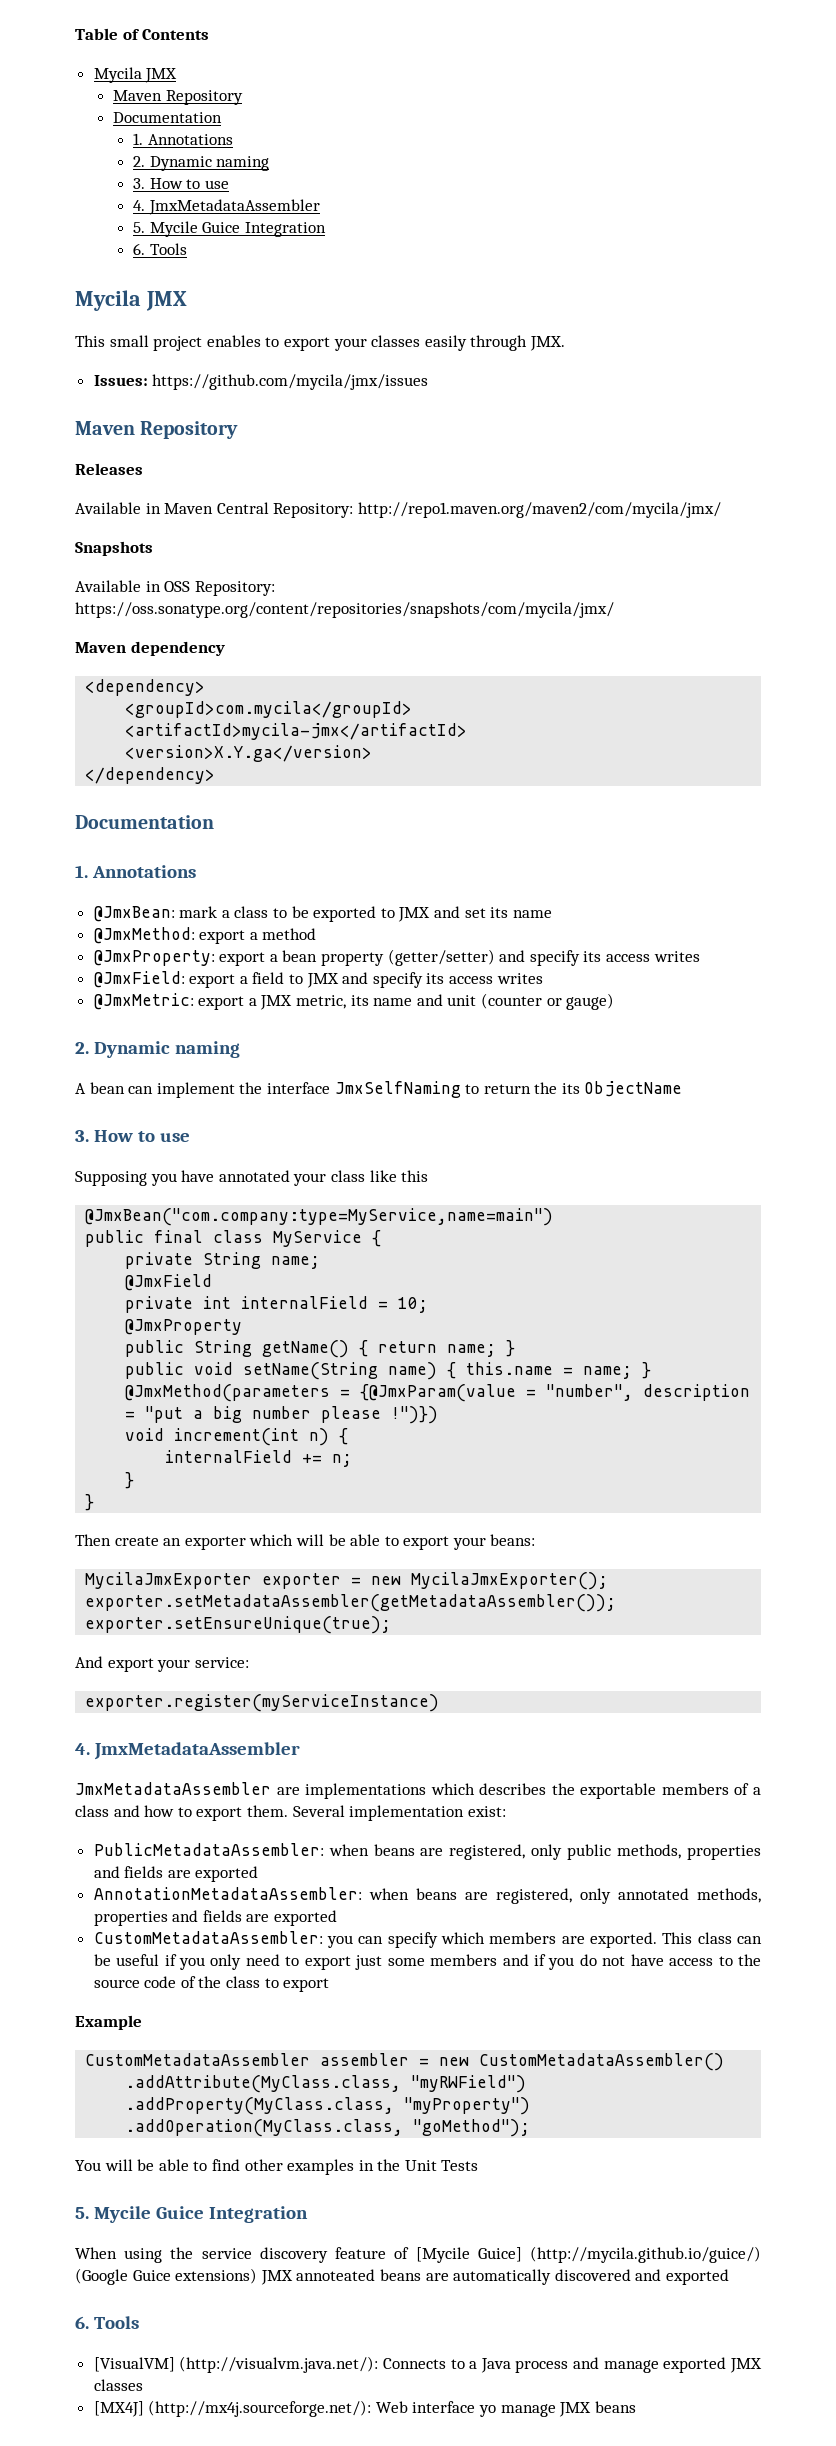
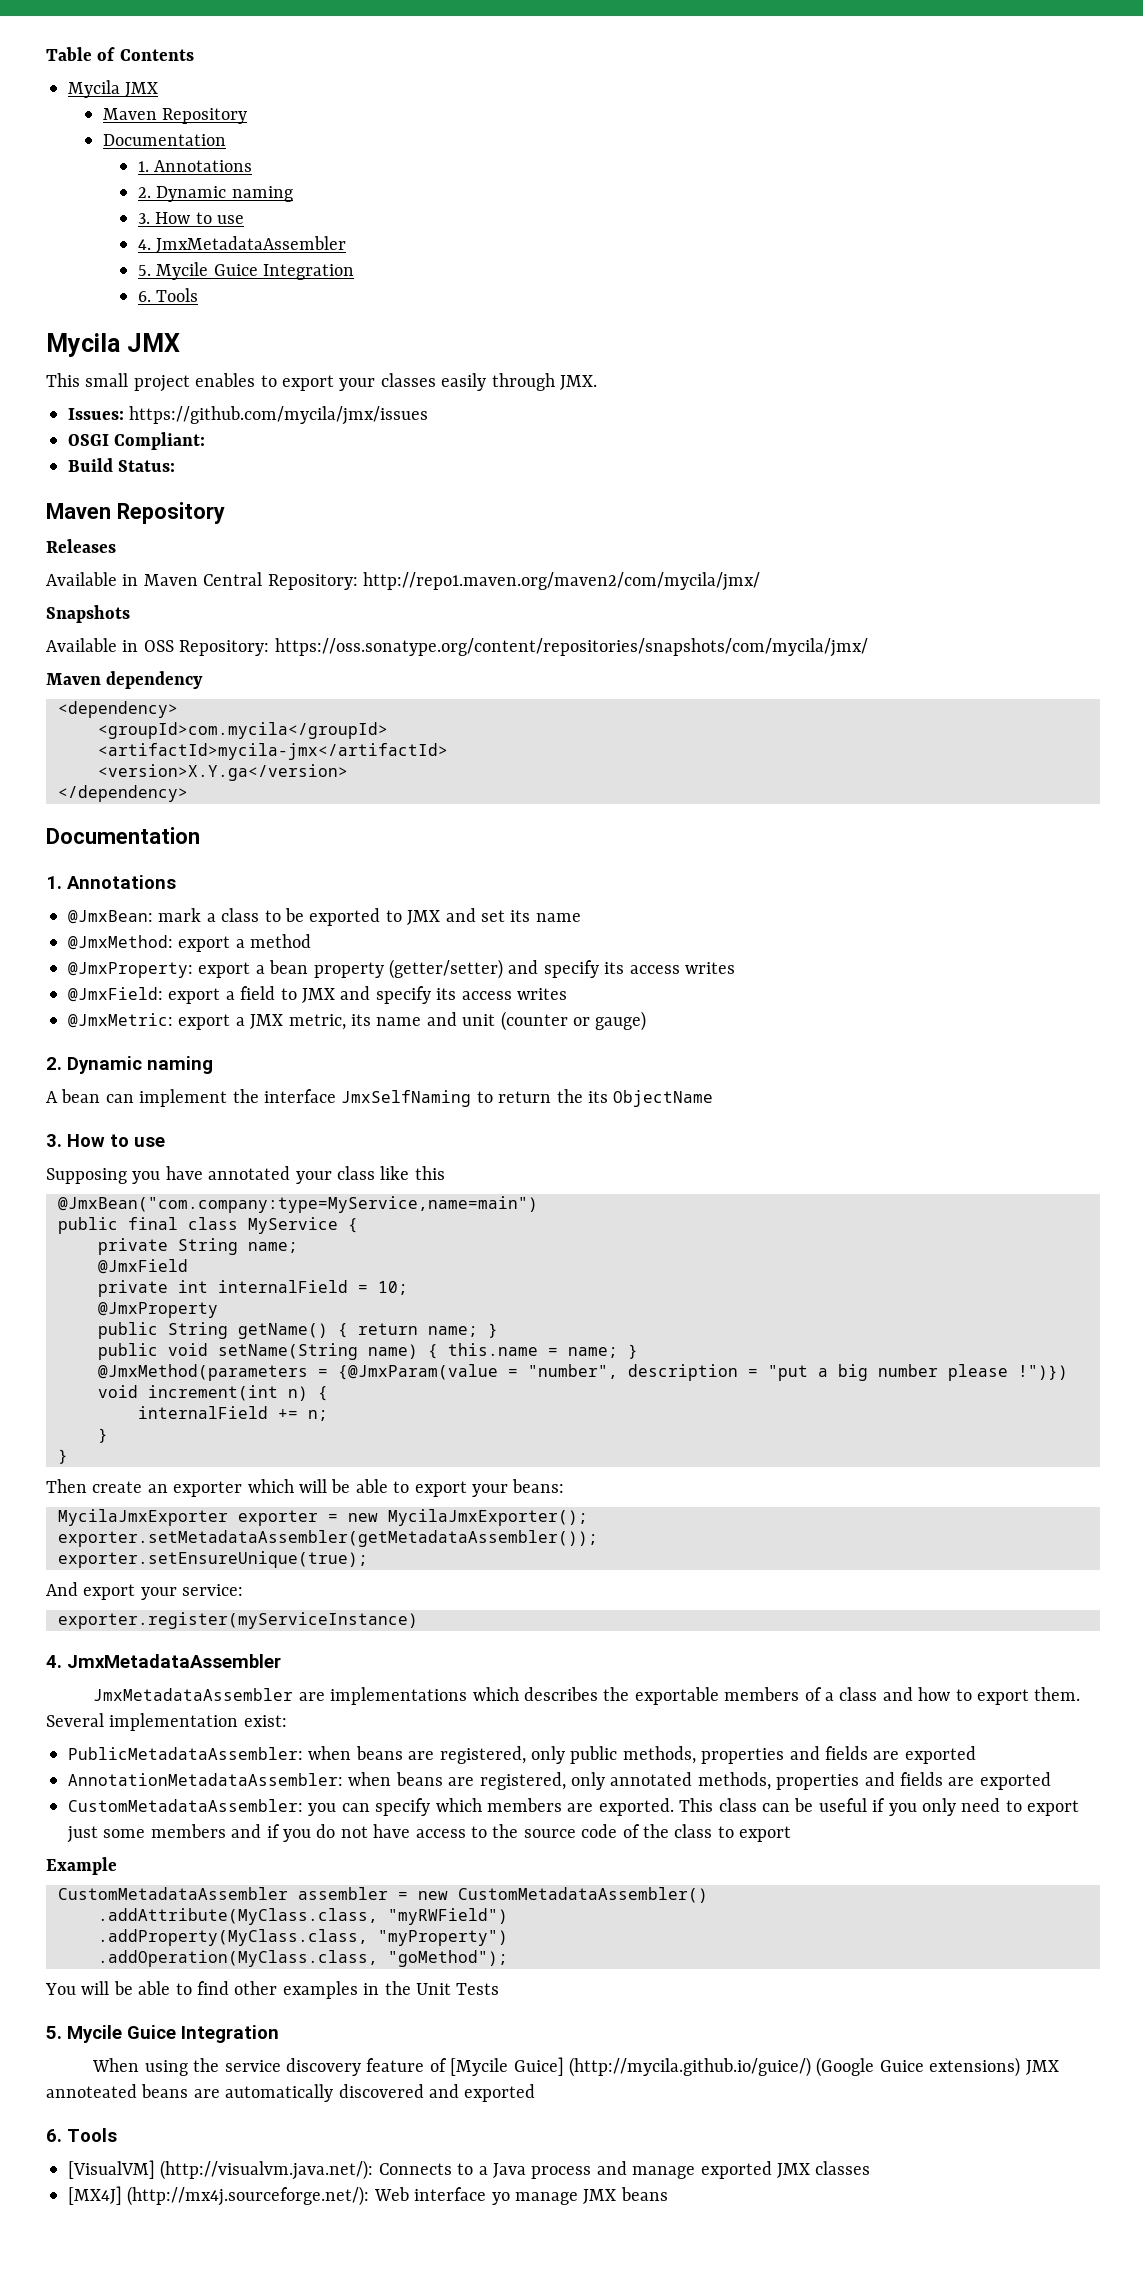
(429, 382) none -> [68,432,206,450] [68,458,176,472] // OSGI Compliant: // Build Status:

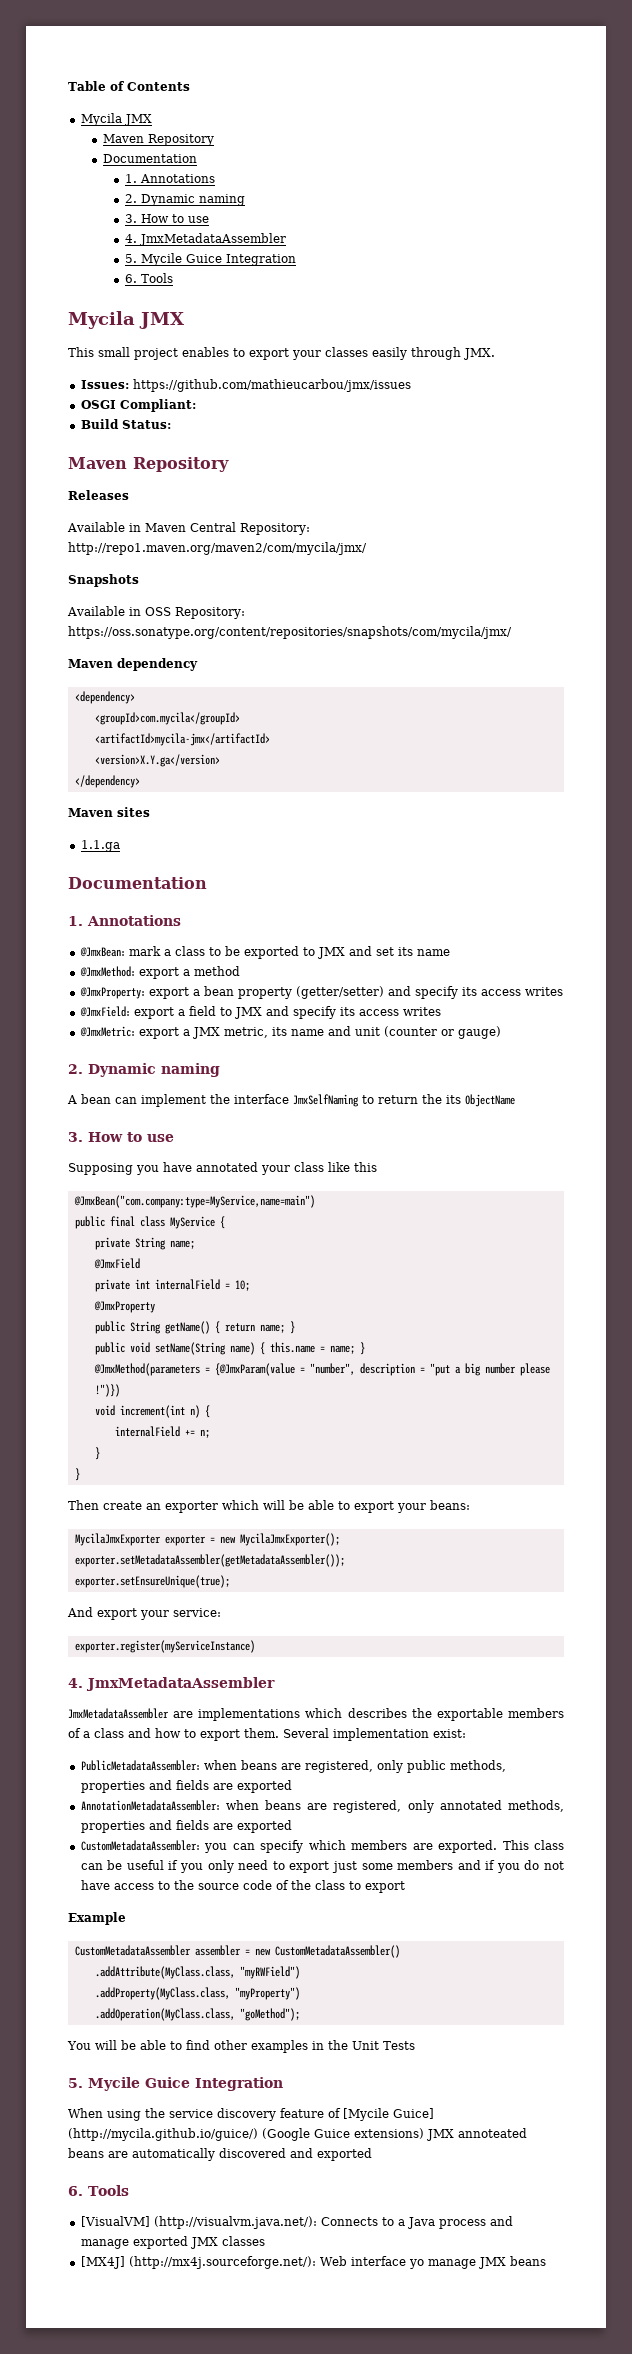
[129,406,429,425] https://github.com/mycila/jmx/issues -> [132,379,411,392] https://github.com/mathieucarbou/jmx/issues
(188, 793) none -> [68,807,150,817] [80,840,120,852] // Maven sites // 1.1.ga

